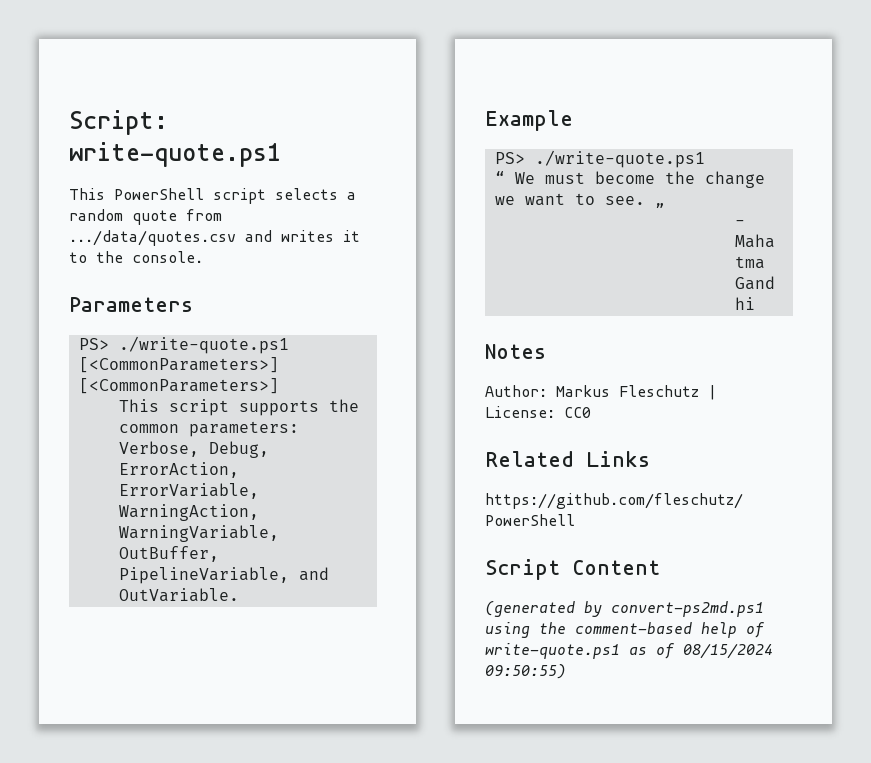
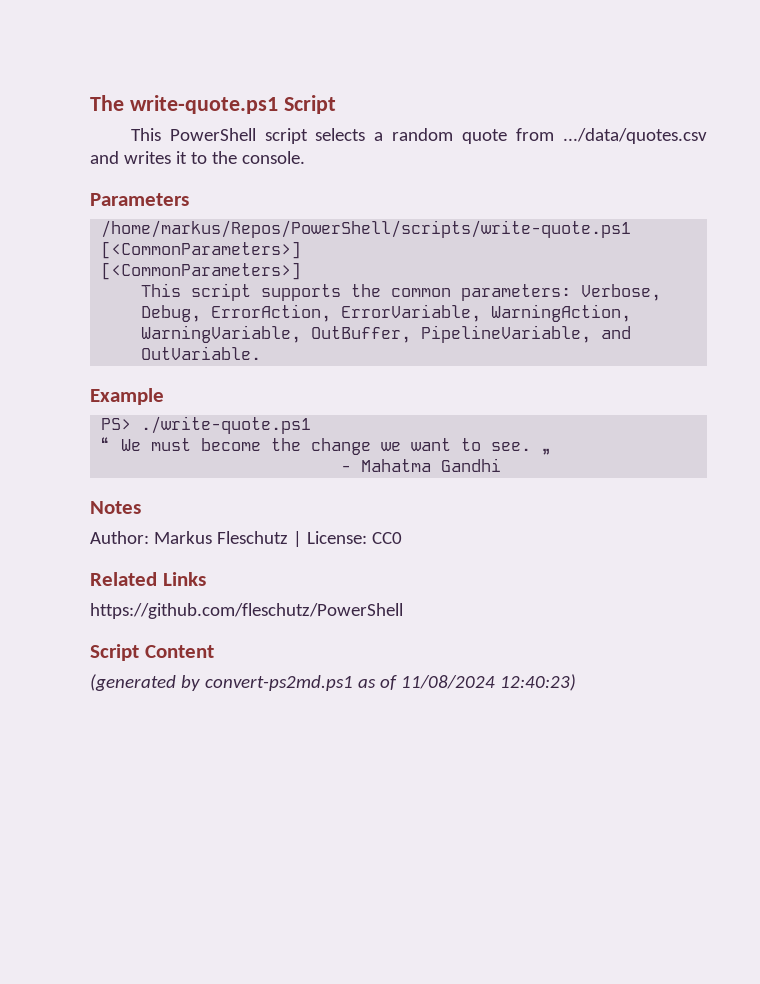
[69,110,168,135] [69,142,281,167] Script: write-quote.ps1 -> [90,95,336,114] The write-quote.ps1 Script
[78,336,289,354] PS> ./write-quote.ps1 -> [101,220,632,238] /home/markus/Repos/PowerShell/scripts/write-quote.ps1
[485,622,765,638] [485,643,773,659] [485,664,566,679] using the comment-based help of write-quote.ps1 as of 08/15/2024 09:50:55) -> [357,674,576,691] as of 11/08/2024 12:40:23)

